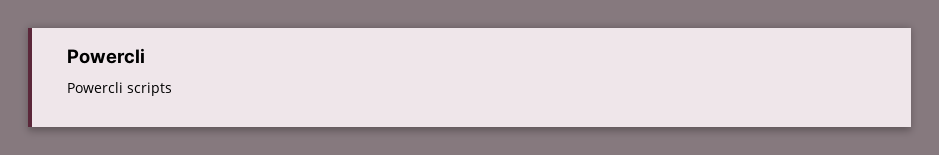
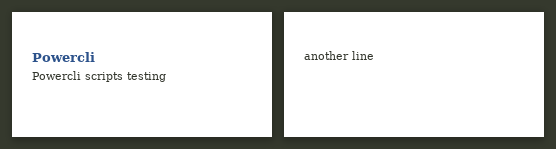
(172, 89) none -> [127,72,166,82] [304,51,374,60] testing // another line

